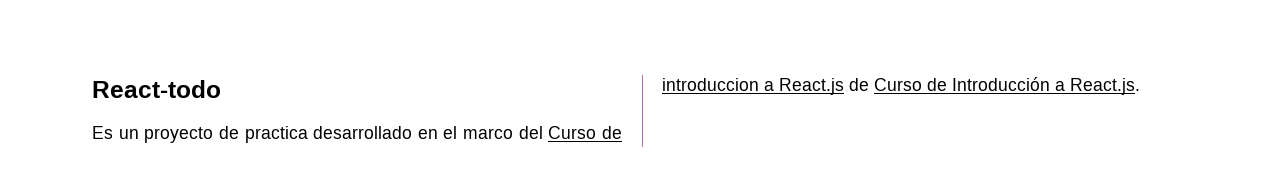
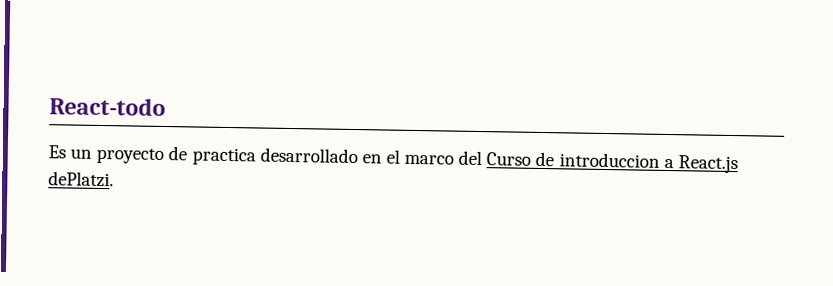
[849,77,1140,95] de Curso de Introducción a React.js. -> [48,171,114,188] dePlatzi.

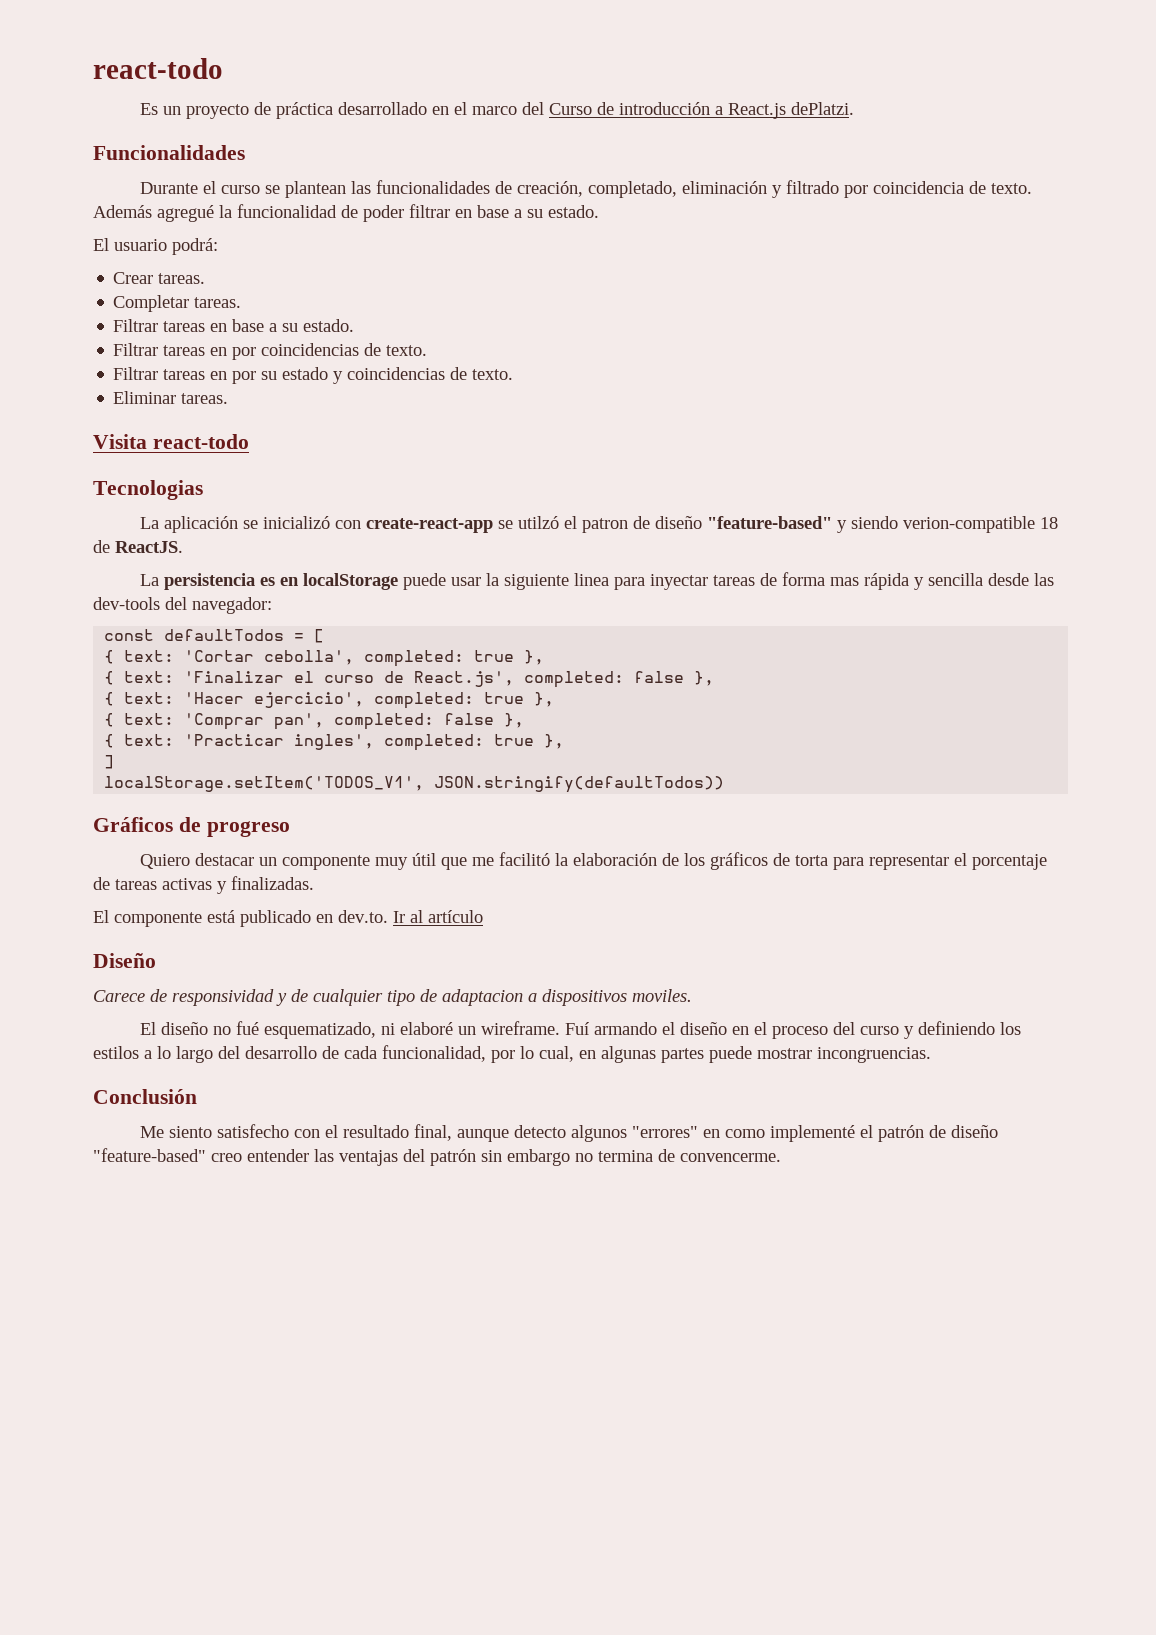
[49,97,166,117] React-todo -> [93,58,223,79] react-todo
[191,147,256,166] practica -> [275,102,333,119] práctica
[558,152,660,168] introduccion -> [618,102,710,115] introducción
(114, 179) none -> [93,145,245,160] [139,180,1032,198] [93,204,599,222] [93,238,218,255] [113,272,206,284] [113,295,242,312] [113,319,355,332] [113,343,428,360] [113,367,514,384] [113,391,229,404] [93,434,249,449] [93,480,203,500] [139,516,1058,533] [93,540,183,553] [139,572,1054,590] [93,597,272,614] [104,629,325,643] [104,650,545,667] [104,671,715,688] [104,692,555,709] [104,713,525,730] [104,734,565,751] [104,755,115,769] [104,776,725,793] [93,817,290,837] [139,852,1047,870] [93,876,314,894] [93,910,483,927] [93,953,156,968] [93,989,692,1006] [139,1021,1021,1039] [93,1045,931,1063] [93,1089,197,1104] [139,1124,998,1142] [93,1148,781,1166] // Funcionalidades // Durante el curso se plantean las funcionalidades de creación, completado, eliminación y filtrado por coincidencia de texto. Además agregué la funcionalidad de poder filtrar en base a su estado. // El usuario podrá: // Crear tareas. // Completar tareas. // Filtrar tareas en base a su estado. // Filtrar tareas en por coincidencias de texto. // Filtrar tareas en por su estado y coincidencias de texto. // Eliminar tareas. // Visita react-todo // Tecnologias // La aplicación se inicializó con create-react-app se utilzó el patron de diseño "feature-based" y siendo verion-compatible 18 de ReactJS. // La persistencia es en localStorage puede usar la siguiente linea para inyectar tareas de forma mas rápida y sencilla desde las dev-tools del navegador: // const defaultTodos = [ // { text: 'Cortar cebolla', completed: true }, // { text: 'Finalizar el curso de React.js', completed: false }, // { text: 'Hacer ejercicio', completed: true }, // { text: 'Comprar pan', completed: false }, // { text: 'Practicar ingles', completed: true }, // ] // localStorage.setItem('TODOS_V1', JSON.stringify(defaultTodos)) // Gráficos de progreso // Quiero destacar un componente muy útil que me facilitó la elaboración de los gráficos de torta para representar el porcentaje de tareas activas y finalizadas. // El componente está publicado en dev.to. Ir al artículo // Diseño // Carece de responsividad y de cualquier tipo de adaptacion a dispositivos moviles. // El diseño no fué esquematizado, ni elaboré un wireframe. Fuí armando el diseño en el proceso del curso y definiendo los estilos a lo largo del desarrollo de cada funcionalidad, por lo cual, en algunas partes puede mostrar incongruencias. // Conclusión // Me siento satisfecho con el resultado final, aunque detecto algunos "errores" en como implementé el patrón de diseño "feature-based" creo entender las ventajas del patrón sin embargo no termina de convencerme.

